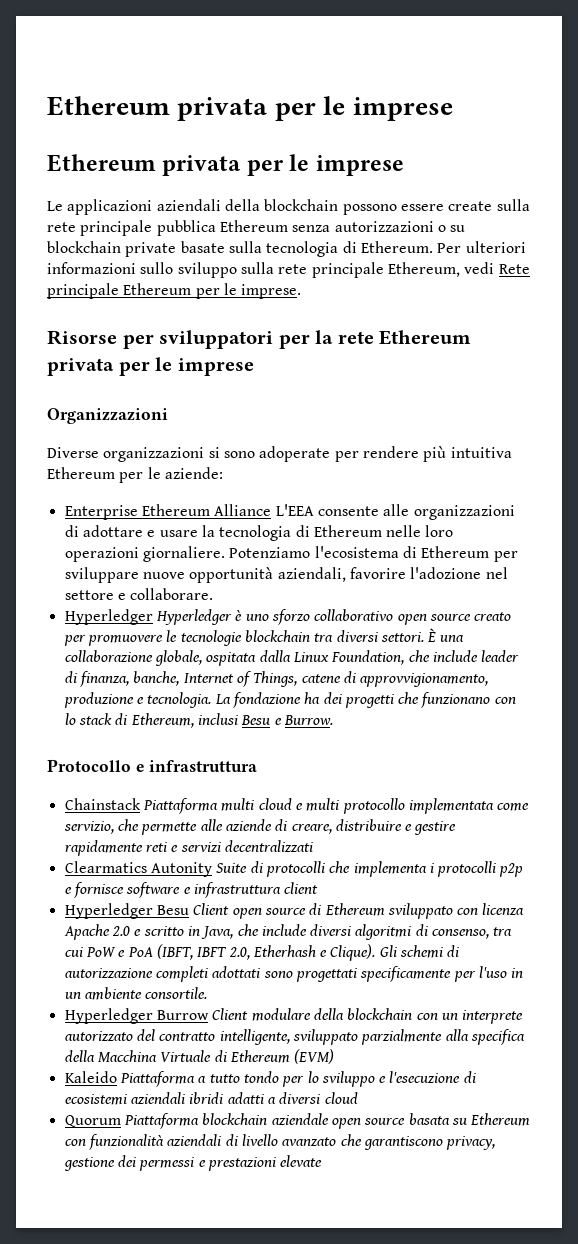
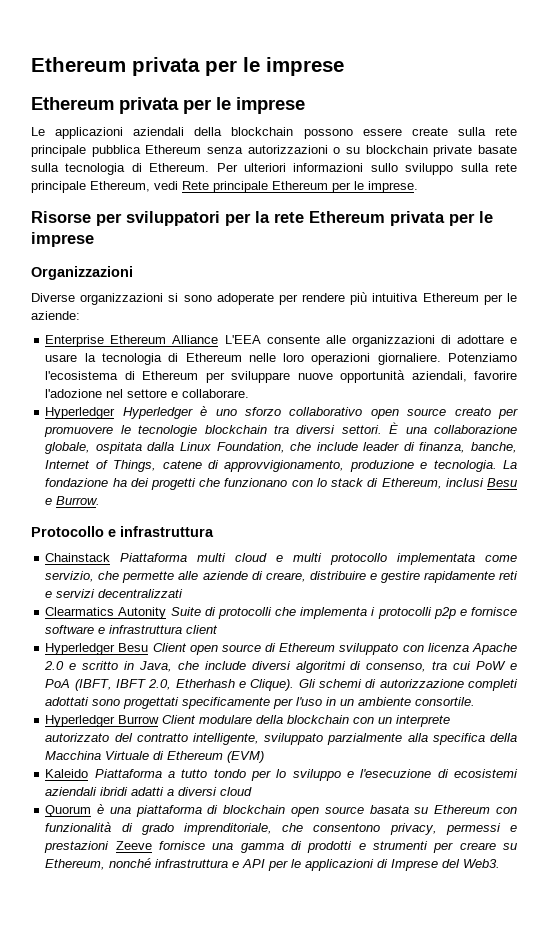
[123,1113,329,1129] Piattaforma blockchain aziendale -> [97,804,286,817] è una piattaforma di blockchain
[167,1134,496,1150] [63,1155,323,1171] aziendali di livello avanzato che garantiscono privacy, gestione dei permessi e prestazioni elevate -> [121,823,517,835] [44,841,517,853] [45,858,501,871] di grado imprenditoriale, che consentono privacy, permessi e prestazioni Zeeve fornisce una gamma di prodotti e strumenti per creare su Ethereum, nonché infrastruttura e API per le applicazioni di Imprese del Web3.

